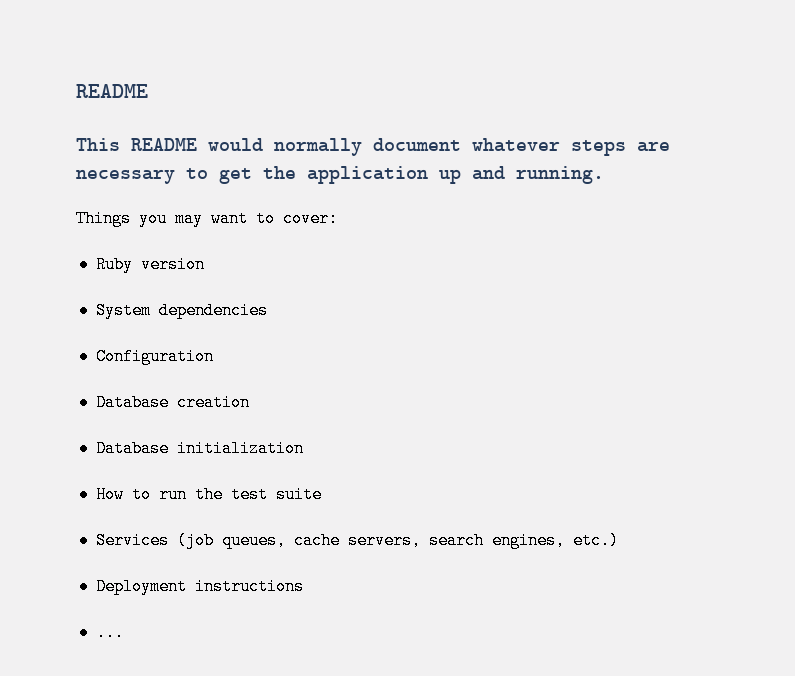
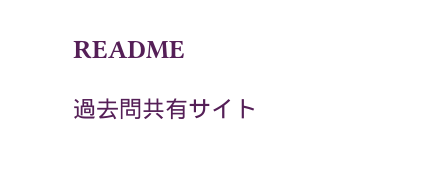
[76,138,670,156] [76,166,604,184] [76,210,338,227] [95,256,205,273] [95,302,268,319] [95,348,214,365] [95,394,250,411] [95,440,304,457] [95,486,322,503] [95,532,619,549] [95,578,304,595] [95,624,124,641] This README would normally document whatever steps are necessary to get the application up and running. // Things you may want to cover: // Ruby version // System dependencies // Configuration // Database creation // Database initialization // How to run the test suite // Services (job queues, cache servers, search engines, etc.) // Deployment instructions // ... -> [73,98,257,120] 過去問共有サイト

